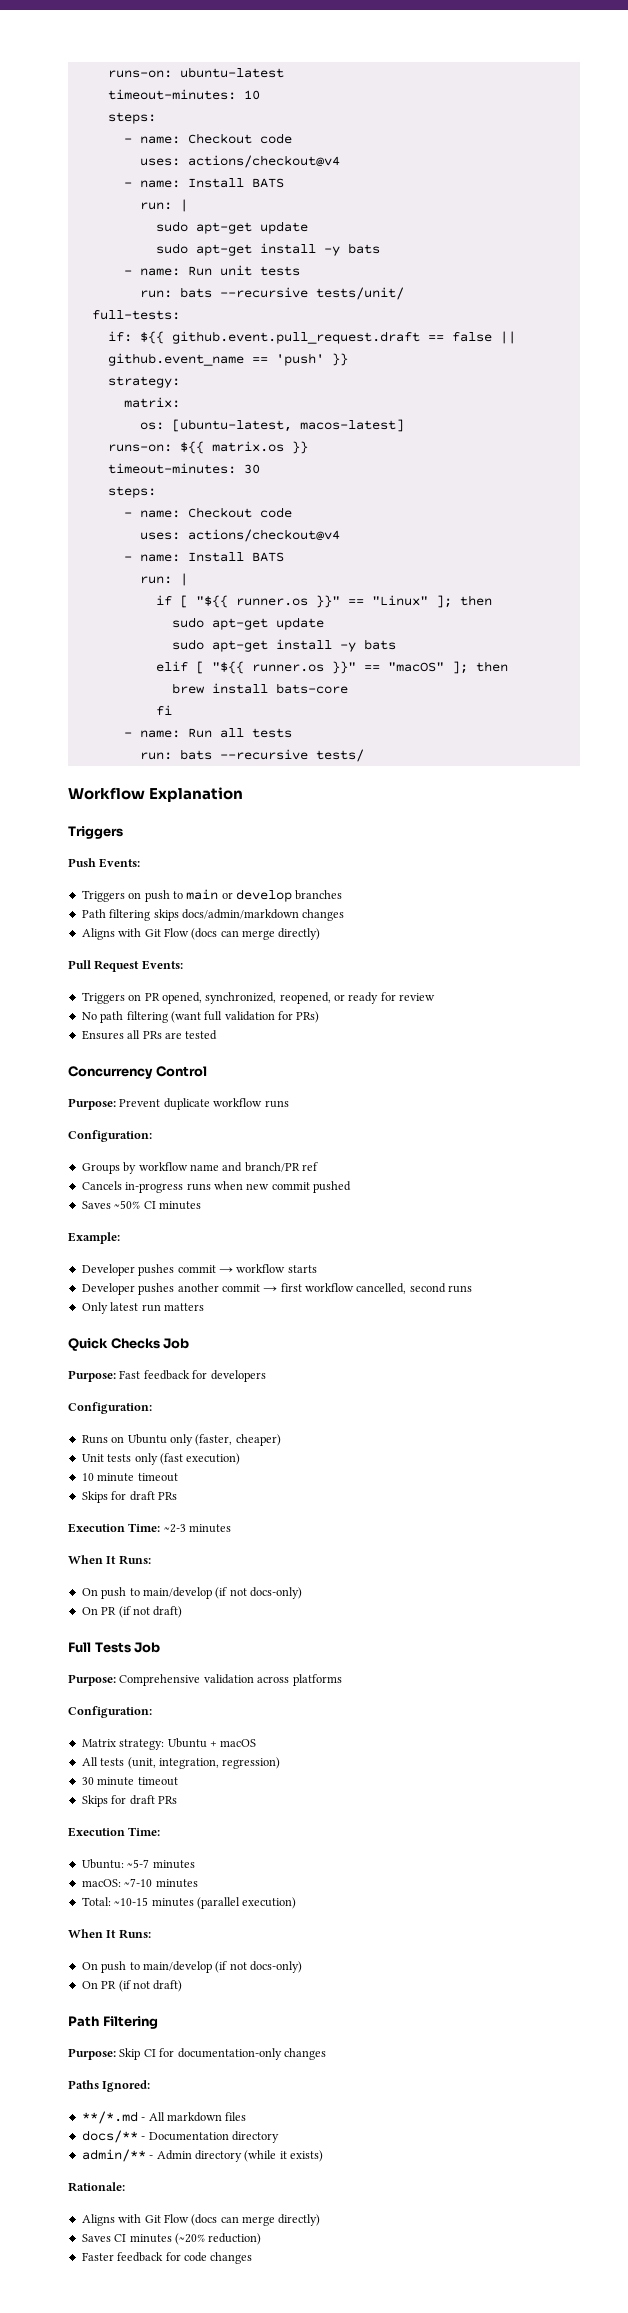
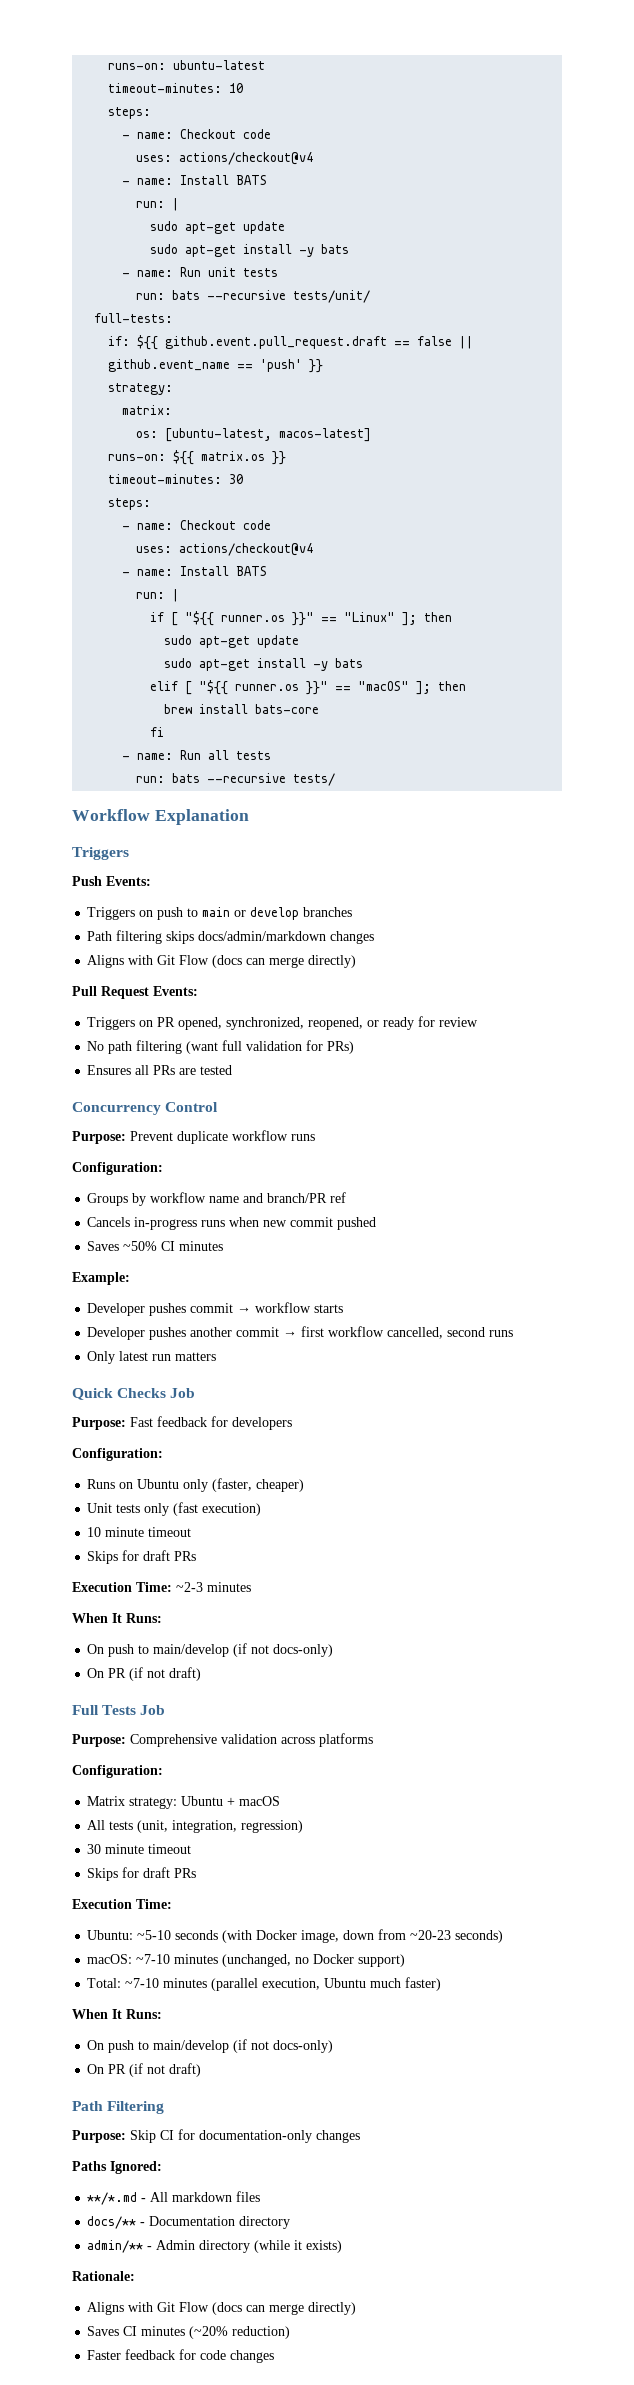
[127,1859,195,1869] ~5-7 minutes -> [137,1929,504,1943] ~5-10 seconds (with Docker image, down from ~20-23 seconds)
(198, 1883) none -> [222,1954,406,1967] (unchanged, no Docker support)
[114,1897,149,1906] ~10-15 -> [125,1978,160,1988] ~7-10
[242,1897,297,1909] execution) -> [262,1977,442,1991] execution, Ubuntu much faster)

